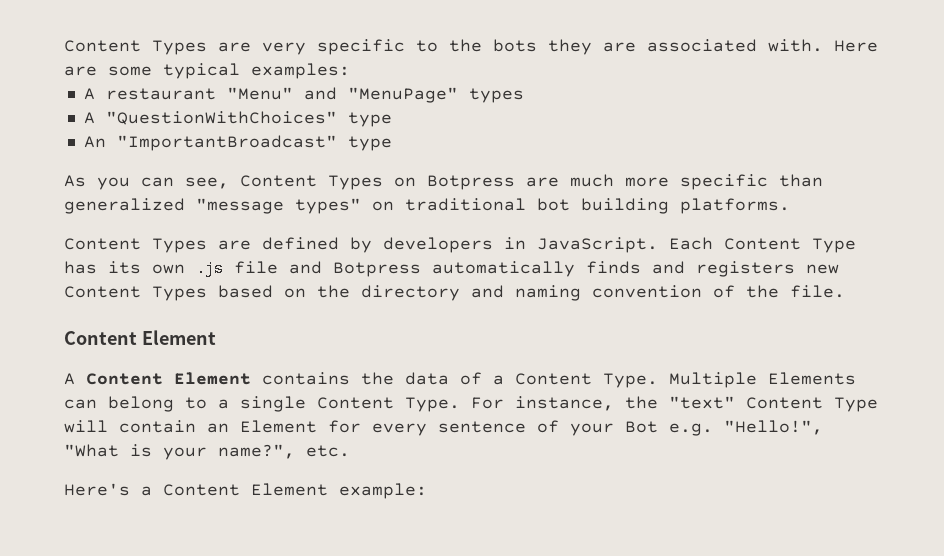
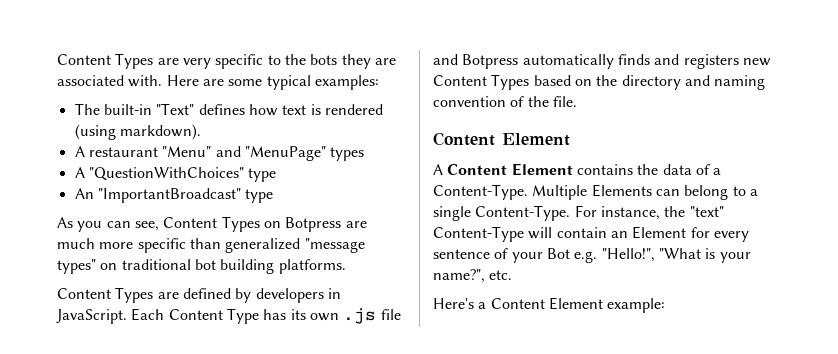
(350, 71) none -> [74,103,383,116] [74,124,201,140] // The built-in "Text" defines how text is rendered (using markdown).
[515,373,658,388] Content Type. -> [433,184,528,200] Content-Type.
[317,397,460,412] Content Type. -> [475,205,571,221] Content-Type.
[746,397,878,412] Content Type -> [433,226,524,242] Content-Type

